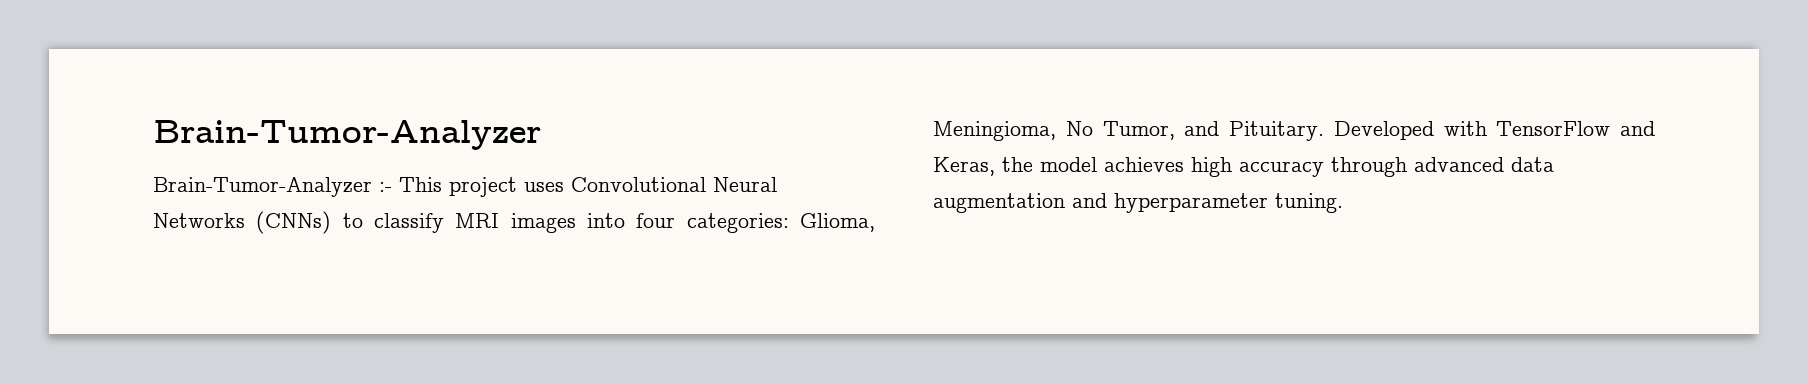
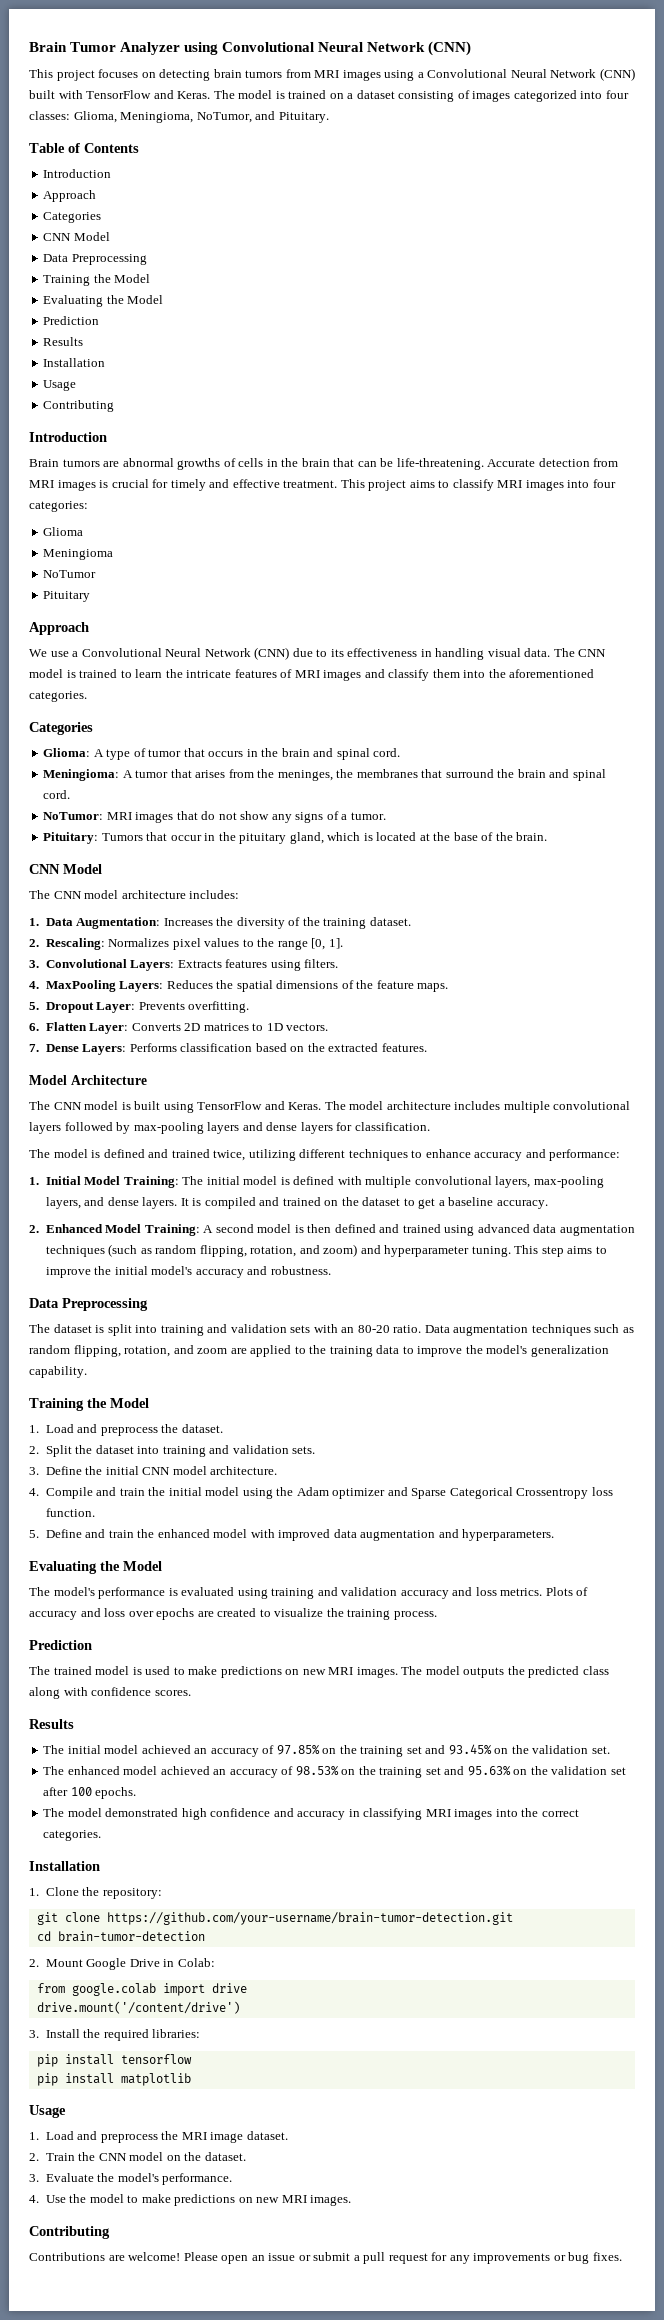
[153,120,541,150] [153,177,777,197] [153,211,332,234] Brain-Tumor-Analyzer // Brain-Tumor-Analyzer :- This project uses Convolutional Neural Networks (CNNs) -> [29,41,472,56] [29,68,635,81] [29,90,629,102] [29,111,329,123] [29,143,139,153] [43,169,112,178] [43,190,97,202] [43,212,102,223] [43,232,110,241] [43,254,147,265] [43,274,151,286] [43,295,164,307] [43,316,100,325] [43,337,84,346] [43,358,106,367] [43,380,77,391] [43,400,115,412] [29,432,107,442] [29,458,619,470] [29,479,435,491] Brain Tumor Analyzer using Convolutional Neural Network (CNN) // This project focuses on detecting brain tumors from MRI images using a Convolutional Neural Network (CNN) built with TensorFlow and Keras. The model is trained on a dataset consisting of images categorized into four classes: Glioma, Meningioma, NoTumor, and Pituitary. // Table of Contents // Introduction // Approach // Categories // CNN Model // Data Preprocessing // Training the Model // Evaluating the Model // Prediction // Results // Installation // Usage // Contributing // Introduction // Brain tumors are abnormal growths of cells in the brain that can be life-threatening. Accurate detection from MRI images is crucial for timely and effective treatment. This project aims
[800,213,875,232] [933,121,1655,141] [933,157,1554,177] [933,193,1343,213] Glioma, Meningioma, No Tumor, and Pituitary. Developed with TensorFlow and Keras, the model achieves high accuracy through advanced data augmentation and hyperparameter tuning. -> [43,527,84,536] [43,549,114,560] [43,570,97,578] [43,591,91,602] [29,622,89,635] [29,647,607,660] [29,669,595,681] [29,691,87,702] [29,722,93,735] [43,748,401,760] [43,769,606,781] [43,790,71,799] [43,811,386,823] [43,832,548,844] [29,864,102,874] [29,890,240,899] [29,917,411,929] [29,938,343,950] [29,959,339,971] [29,980,449,992] [29,1001,250,1013] [29,1022,329,1034] [29,1043,427,1055] [29,1075,147,1085] [29,1101,631,1113] [29,1122,430,1134] [29,1149,621,1161] [29,1176,604,1188] [45,1197,548,1209] [29,1224,635,1236] [45,1244,607,1257] [45,1266,331,1278] [29,1298,148,1311] [29,1324,634,1336] [29,1345,609,1357] [29,1366,87,1378] [29,1398,149,1411] [29,1424,223,1436] [29,1445,316,1457] [29,1466,278,1475] [29,1487,613,1499] [45,1508,95,1517] [29,1529,555,1541] [29,1561,162,1574] [29,1587,589,1599] [29,1608,437,1620] [29,1640,92,1650] [29,1666,609,1678] [29,1687,191,1699] [29,1719,74,1729] [43,1744,610,1757] [43,1765,626,1778] [43,1787,137,1799] [43,1808,579,1820] [43,1830,102,1841] [29,1861,100,1871] [29,1887,162,1899] [36,1912,513,1925] [36,1931,205,1942] [29,1958,215,1970] [36,1983,247,1996] [36,2001,240,2014] [29,2029,201,2041] [36,2054,192,2067] [36,2073,191,2086] [29,2105,66,2118] [29,2131,288,2143] [29,2152,246,2161] [29,2173,233,2185] [29,2194,352,2206] [29,2226,110,2239] [29,2252,622,2264] // Glioma // Meningioma // NoTumor // Pituitary // Approach // We use a Convolutional Neural Network (CNN) due to its effectiveness in handling visual data. The CNN model is trained to learn the intricate features of MRI images and classify them into the aforementioned categories. // Categories // Glioma: A type of tumor that occurs in the brain and spinal cord. // Meningioma: A tumor that arises from the meninges, the membranes that surround the brain and spinal cord. // NoTumor: MRI images that do not show any signs of a tumor. // Pituitary: Tumors that occur in the pituitary gland, which is located at the base of the brain. // CNN Model // The CNN model architecture includes: // 1. Data Augmentation: Increases the diversity of the training dataset. // 2. Rescaling: Normalizes pixel values to the range [0, 1]. // 3. Convolutional Layers: Extracts features using filters. // 4. MaxPooling Layers: Reduces the spatial dimensions of the feature maps. // 5. Dropout Layer: Prevents overfitting. // 6. Flatten Layer: Converts 2D matrices to 1D vectors. // 7. Dense Layers: Performs classification based on the extracted features. // Model Architecture // The CNN model is built using TensorFlow and Keras. The model architecture includes multiple convolutional layers followed by max-pooling layers and dense layers for classification. // The model is defined and trained twice, utilizing different techniques to enhance accuracy and performance: // 1. Initial Model Training: The initial model is defined with multiple convolutional layers, max-pooling layers, and dense layers. It is compiled and trained on the dataset to get a baseline accuracy. // 2. Enhanced Model Training: A second model is then defined and trained using advanced data augmentation techniques (such as random flipping, rotation, and zoom) and hyperparameter tuning. This step aims to improve the initial model's accuracy and robustness. // Data Preprocessing // The dataset is split into training and validation sets with an 80-20 ratio. Data augmentation techniques such as random flipping, rotation, and zoom are applied to the training data to improve the model's generalization capability. // Training the Model // 1. Load and preprocess the dataset. // 2. Split the dataset into training and validation sets. // 3. Define the initial CNN model architecture. // 4. Compile and train the initial model using the Adam optimizer and Sparse Categorical Crossentropy loss function. // 5. Define and train the enhanced model with improved data augmentation and hyperparameters. // Evaluating the Model // The model's performance is evaluated using training and validation accuracy and loss metrics. Plots of accuracy and loss over epochs are created to visualize the training process. // Prediction // The trained model is used to make predictions on new MRI images. The model outputs the predicted class along with confidence scores. // Results // The initial model achieved an accuracy of 97.85% on the training set and 93.45% on the validation set. // The enhanced model achieved an accuracy of 98.53% on the training set and 95.63% on the validation set after 100 epochs. // The model demonstrated high confidence and accuracy in classifying MRI images into the correct categories. // Installation // 1. Clone the repository: // git clone https://github.com/your-username/brain-tumor-detection.git // cd brain-tumor-detection // 2. Mount Google Drive in Colab: // from google.colab import drive // drive.mount('/content/drive') // 3. Install the required libraries: // pip install tensorflow // pip install matplotlib // Usage // 1. Load and preprocess the MRI image dataset. // 2. Train the CNN model on the dataset. // 3. Evaluate the model's performance. // 4. Use the model to make predictions on new MRI images. // Contributing // Contributions are welcome! Please open an issue or submit a pull request for any improvements or bug fixes.

